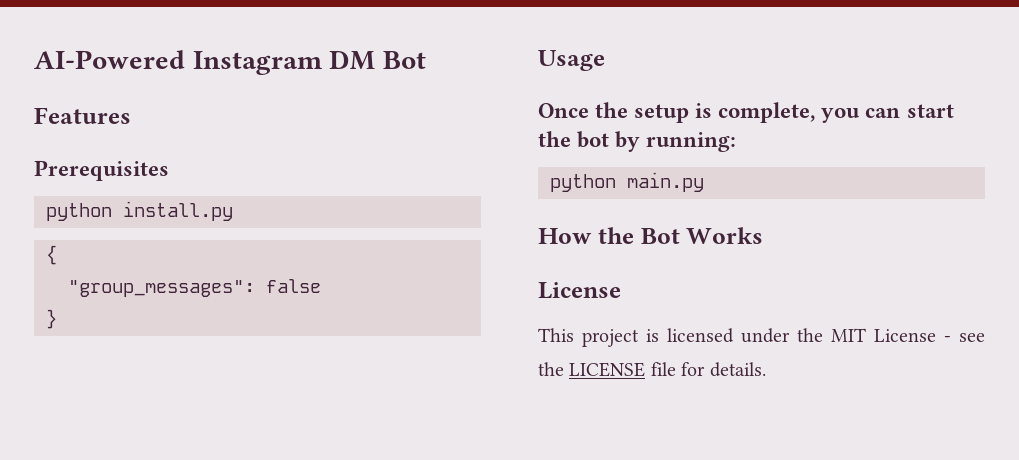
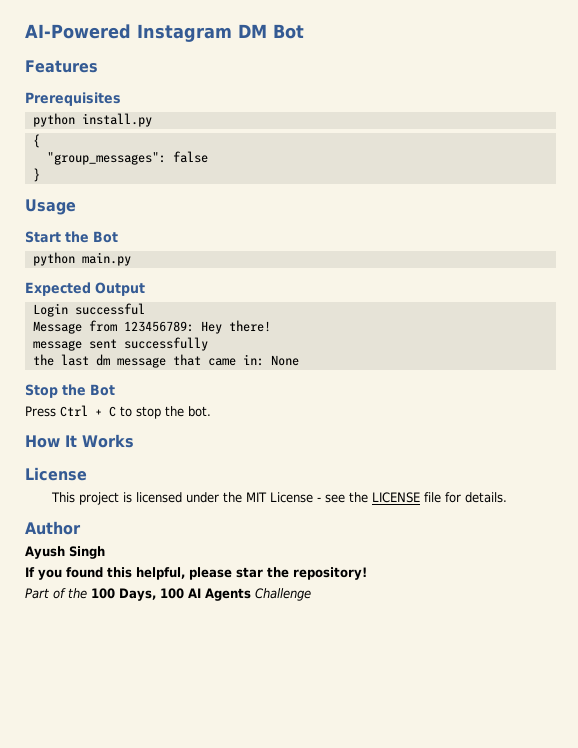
[538,102,954,123] [538,131,737,152] [550,172,704,192] [538,227,680,244] Once the setup is complete, you can start the bot by running: // python main.py // How the Bot -> [25,231,118,243] [32,252,131,266] [25,282,145,296] [32,303,145,317] [32,320,271,334] [32,337,208,351] [32,354,299,368] [25,384,115,398] [25,405,211,419] [25,435,77,448] Start the Bot // python main.py // Expected Output // Login successful // Message from 123456789: Hey there! // message sent successfully // the last dm message that came in: None // Stop the Bot // Press Ctrl + C to stop the bot. // How It
(766, 369) none -> [25,521,81,535] [25,546,105,559] [25,567,367,580] [25,588,311,601] // Author // Ayush Singh // If you found this helpful, please star the repository! // Part of the 100 Days, 100 AI Agents Challenge

